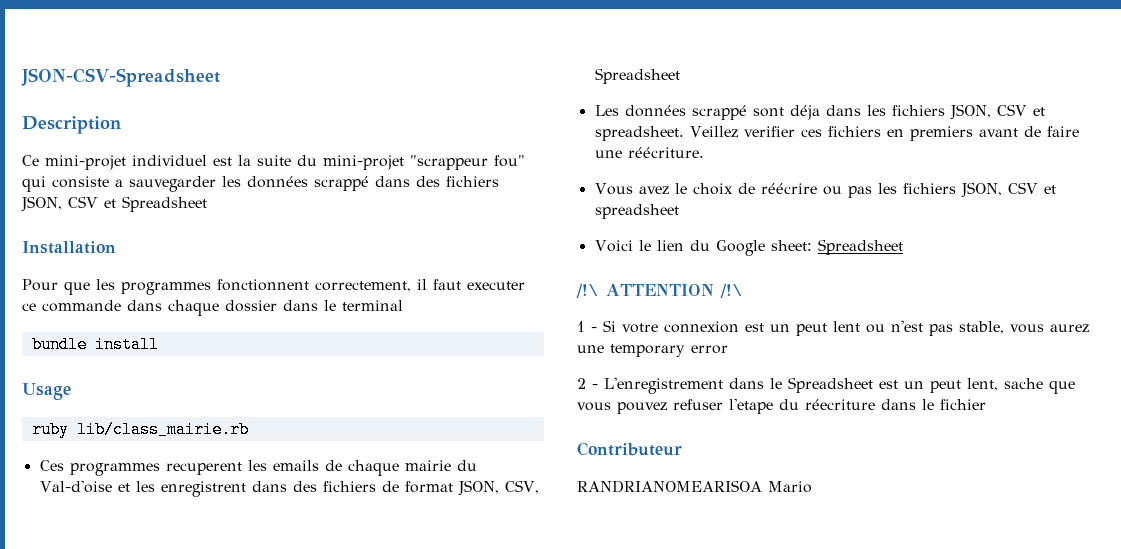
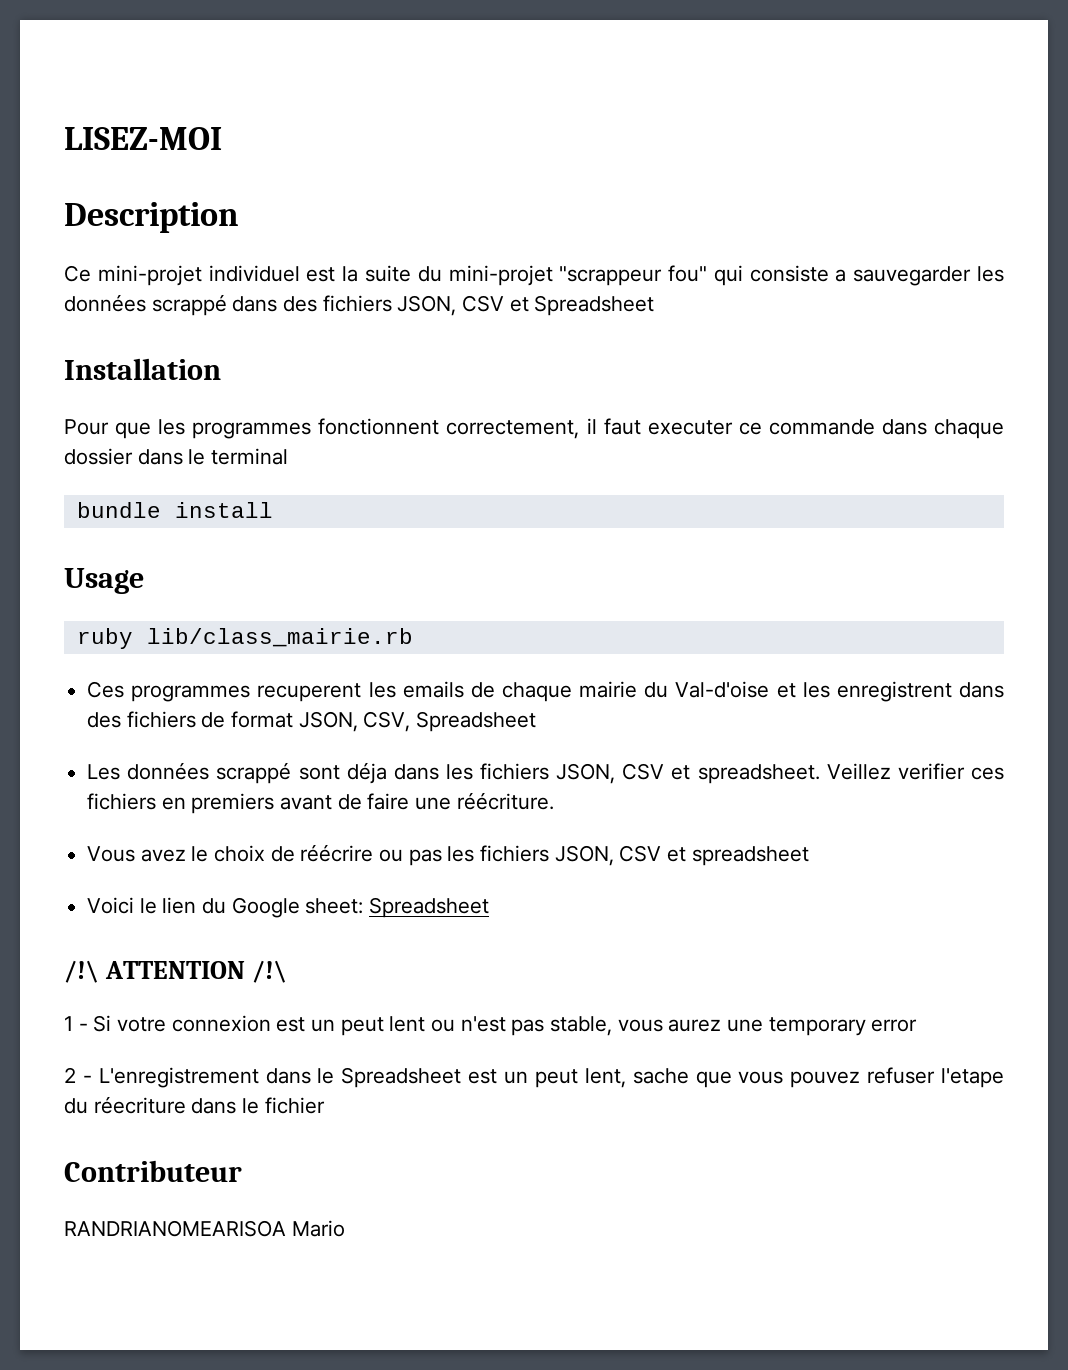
[21,68,220,87] JSON-CSV-Spreadsheet -> [64,127,222,150] LISEZ-MOI

